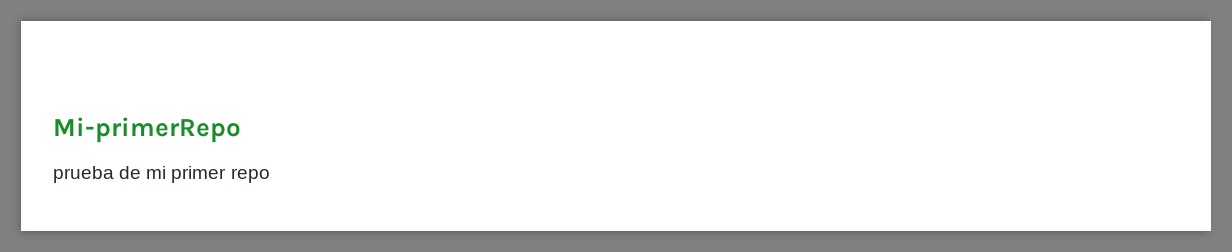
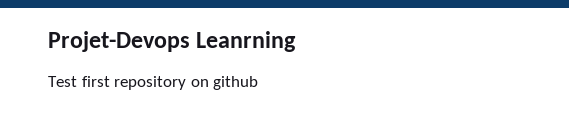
[53,117,241,143] [53,166,270,183] Mi-primerRepo // prueba de mi primer repo -> [48,31,297,52] [48,76,259,90] Projet-Devops Leanrning // Test first repository on github

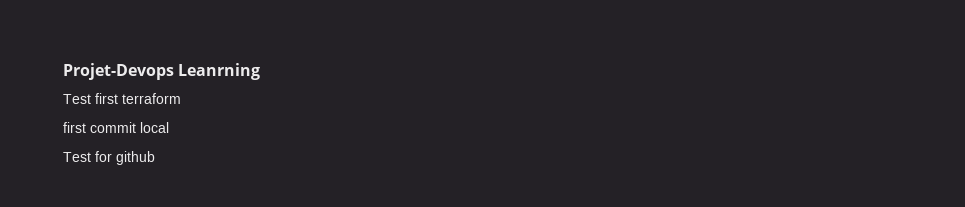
[114,76,209,90] repository on -> [122,93,181,104] [63,122,169,133] [63,151,112,162] terraform // first commit local // Test for

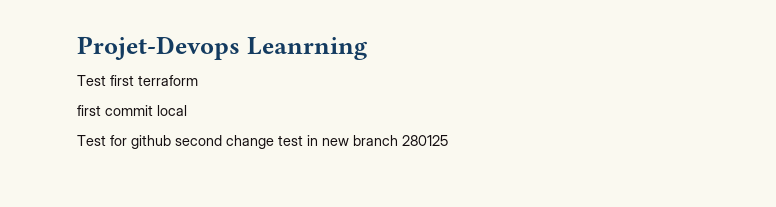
(155, 158) none -> [175,135,448,149] second change test in new branch 280125

